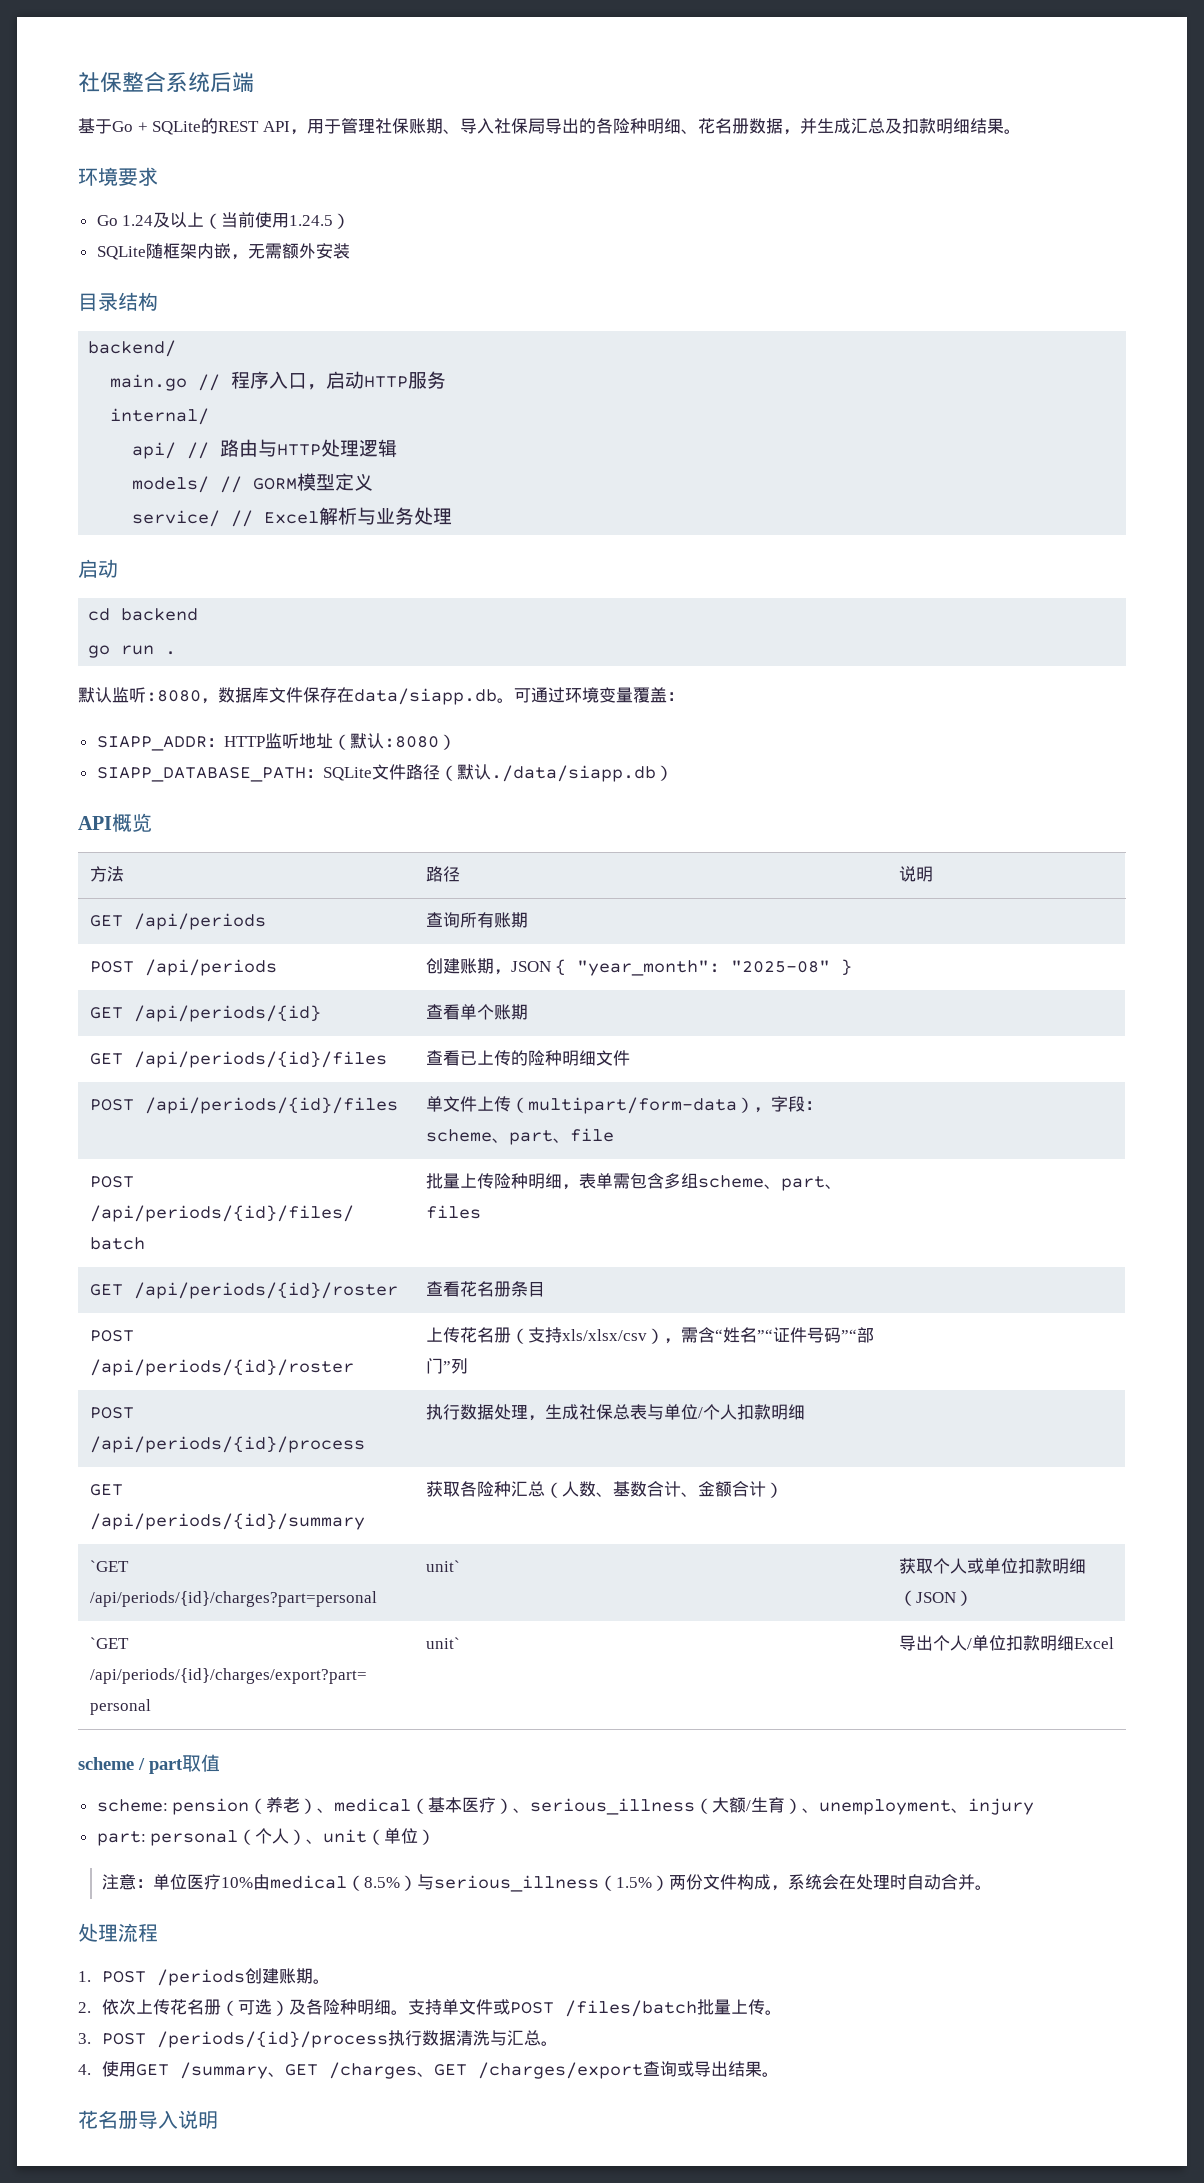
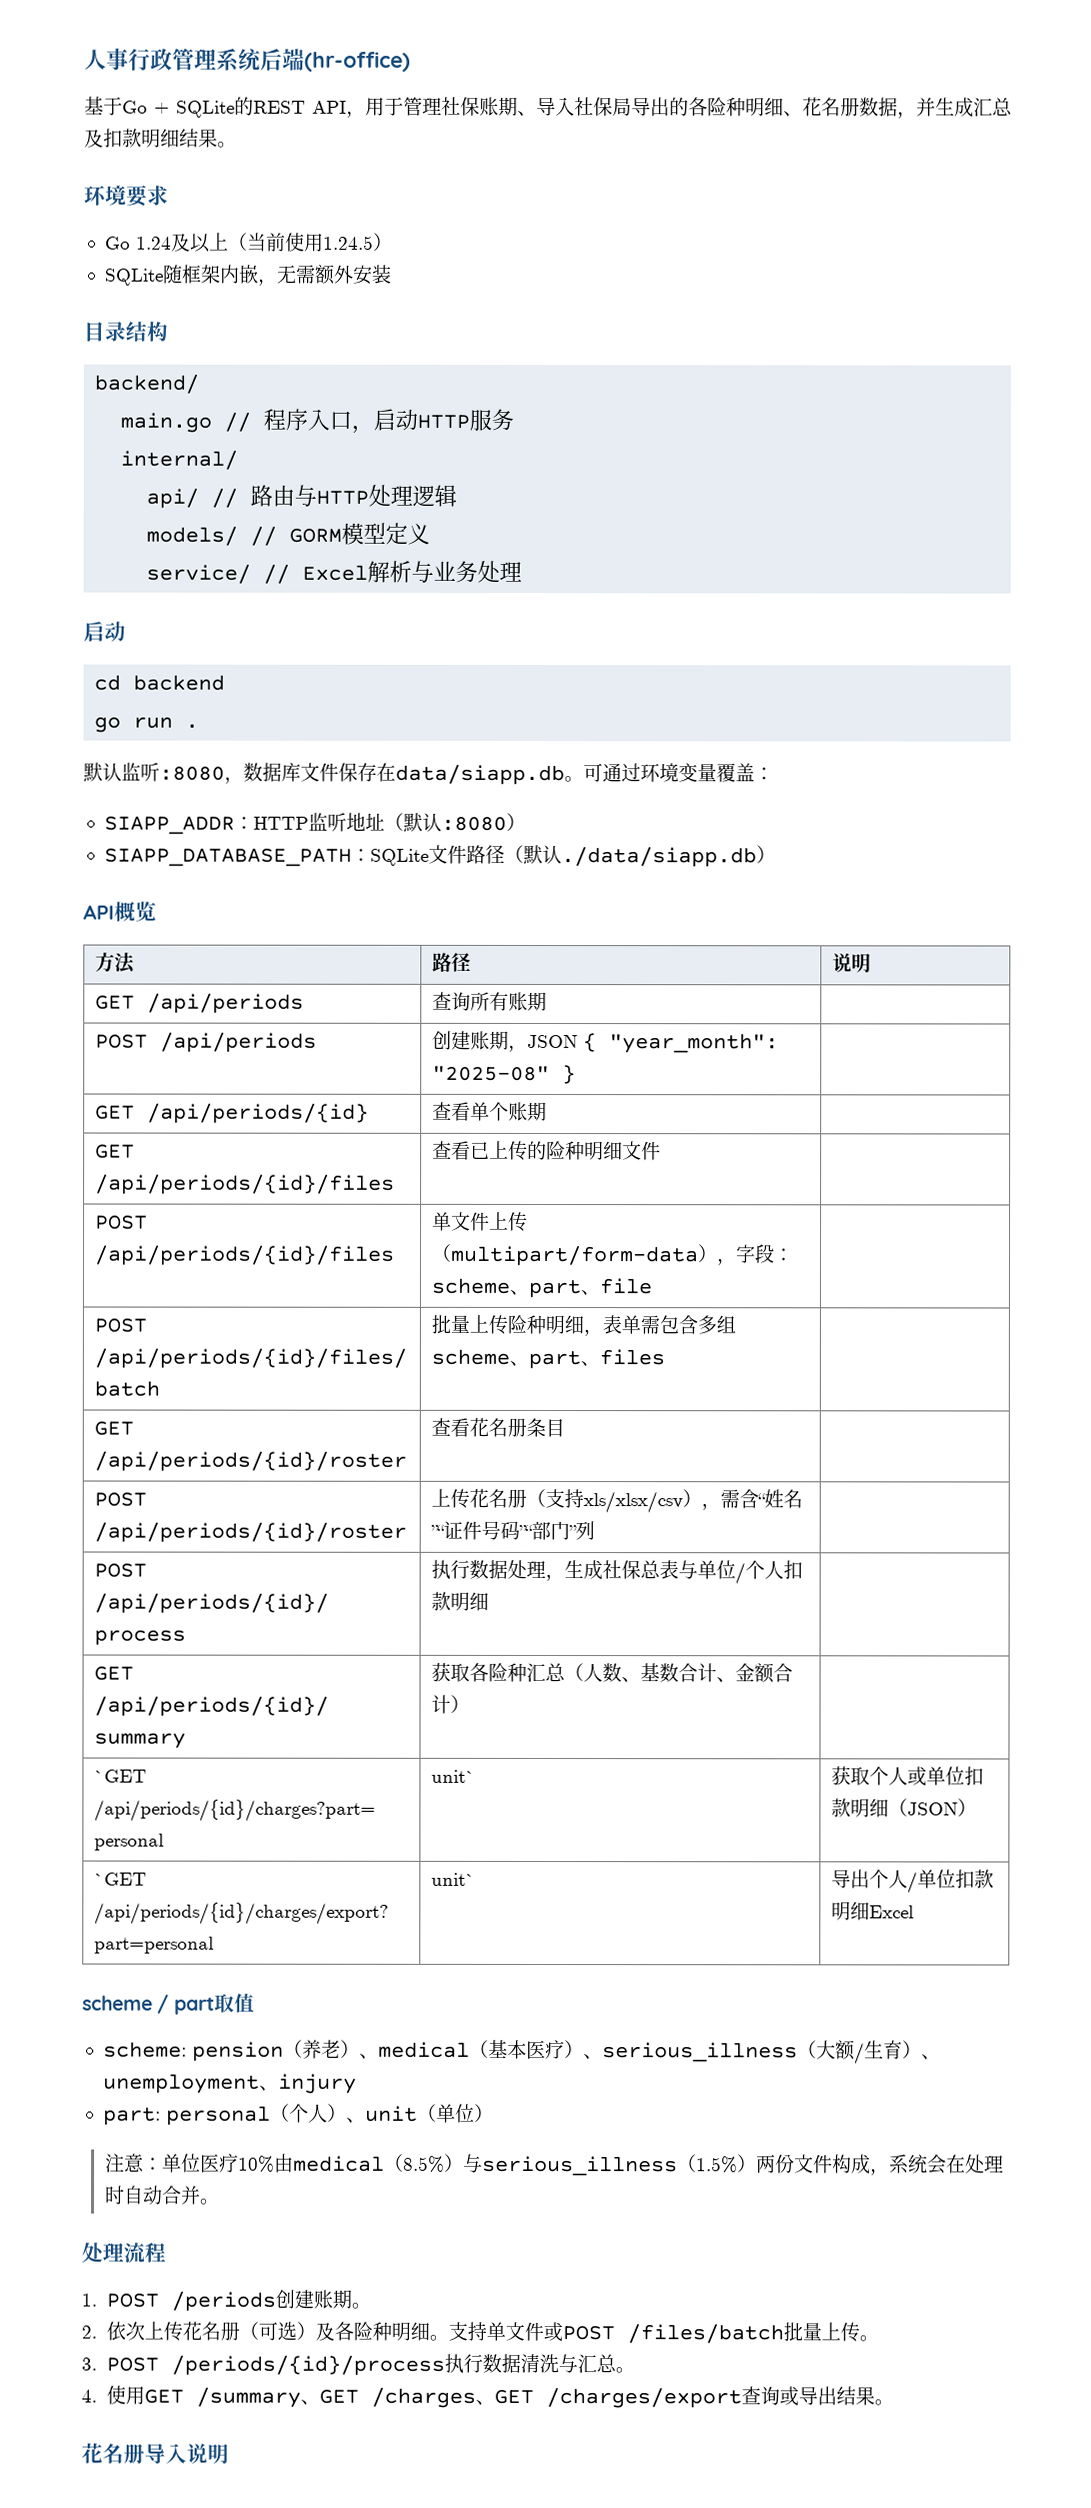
[78,71,166,92] 社保整合 -> [84,48,217,71] 人事行政管理
(254, 82) none -> [304,51,411,72] (hr-office)

